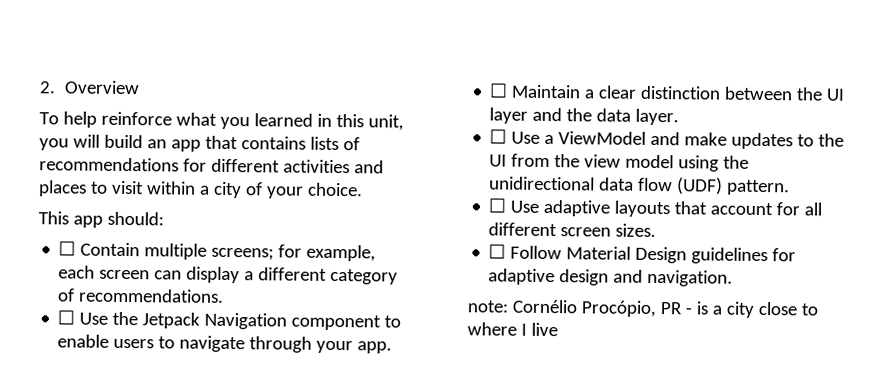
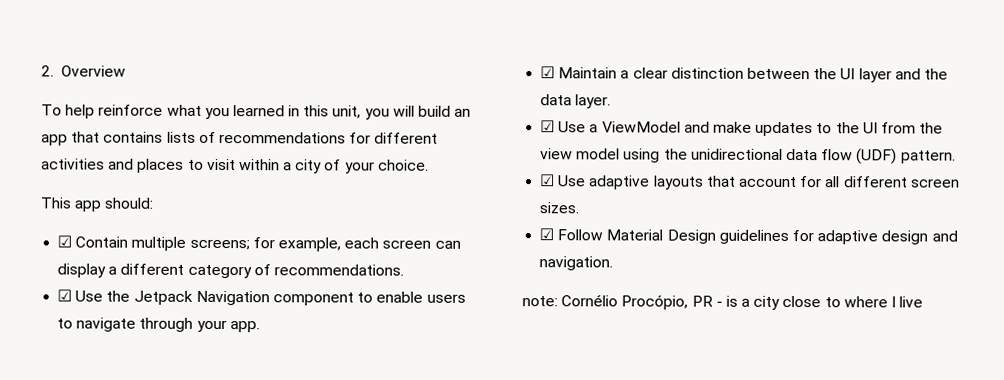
[58,241,77,256] ☐ -> [57,235,73,248] ☑
[57,310,76,325] ☐ -> [57,289,73,302] ☑
[489,83,509,98] ☐ -> [540,66,556,79] ☑
[489,129,508,144] ☐ -> [540,120,556,133] ☑
[488,198,507,213] ☐ -> [540,174,556,187] ☑
[488,244,507,259] ☐ -> [539,228,555,241] ☑

